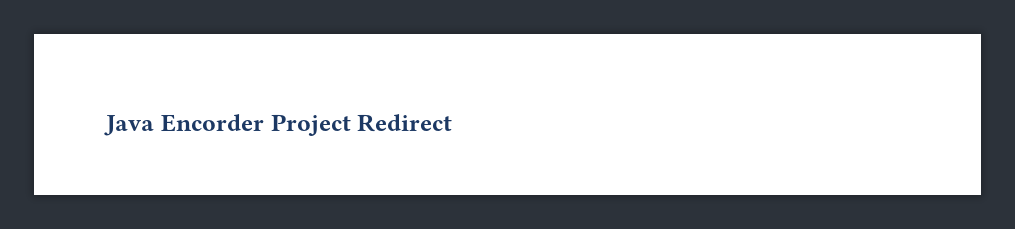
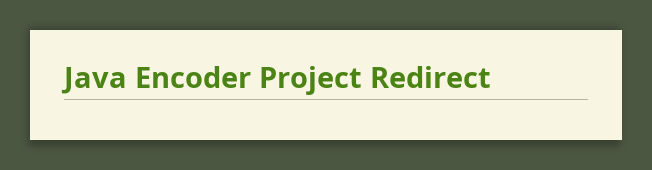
[160,114,264,132] Encorder -> [135,66,251,88] Encoder

